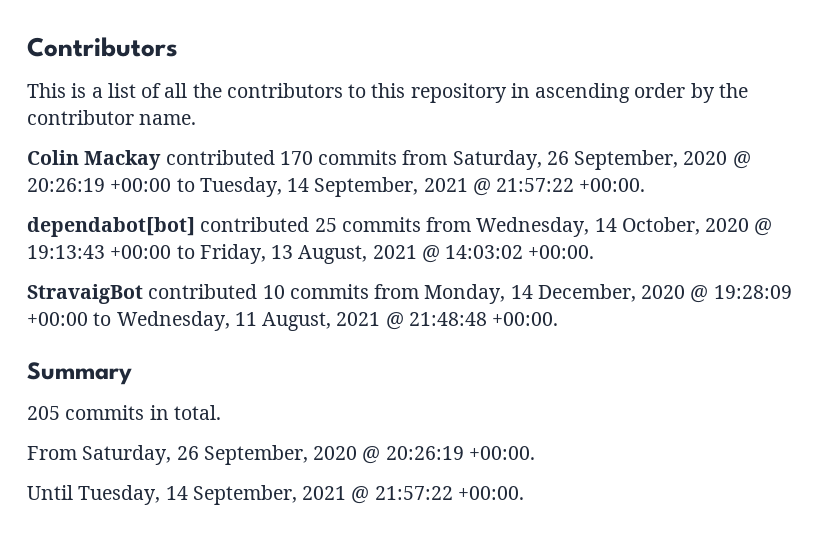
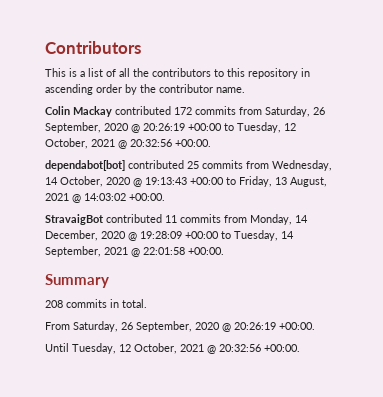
[279,151,313,165] 170 -> [174,107,192,115] 172
[287,177,575,197] 14 September, 2021 @ 21:57:22 -> [284,123,296,131] [45,138,172,149] 12 October, 2021 @ 20:32:56
[262,285,285,299] 10 -> [165,215,177,223] 11
[116,311,487,331] Wednesday, 11 August, 2021 @ 21:48:48 -> [234,230,294,241] [45,246,185,257] Tuesday, 14 September, 2021 @ 22:01:58
[27,406,60,420] 205 -> [45,300,63,308] 208
[165,485,453,505] 14 September, 2021 @ 21:57:22 -> [119,343,261,354] 12 October, 2021 @ 20:32:56

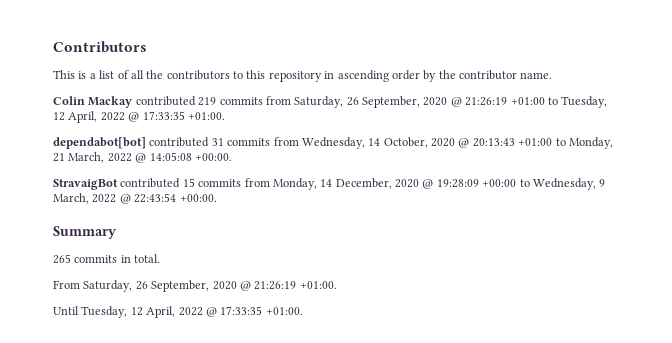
[174,107,192,115] 172 -> [198,97,217,106] 219
[143,123,222,131] 20:26:19 +00:00 -> [465,97,545,106] 21:26:19 +01:00
[45,138,211,149] October, 2021 @ 20:32:56 +00:00. -> [68,111,225,123] April, 2022 @ 17:33:35 +01:00.
[187,161,199,169] 25 -> [211,138,224,146] 31
[145,176,327,187] [45,193,126,203] 19:13:43 +00:00 to Friday, 13 August, 2021 @ 14:03:02 -> [472,137,613,149] [53,152,192,163] 20:13:43 +01:00 to Monday, 21 March, 2022 @ 14:05:08
[165,215,177,223] 11 -> [182,178,195,187] 15
[234,230,294,241] [45,246,185,257] Tuesday, 14 September, 2021 @ 22:01:58 -> [532,178,606,190] [53,193,177,204] Wednesday, 9 March, 2022 @ 22:43:54
[45,300,63,308] 208 -> [53,254,71,264] 265
[234,322,315,330] 20:26:19 +00:00. -> [254,281,337,290] 21:26:19 +01:00.
[134,343,300,354] October, 2021 @ 20:32:56 +00:00. -> [146,306,303,318] April, 2022 @ 17:33:35 +01:00.

